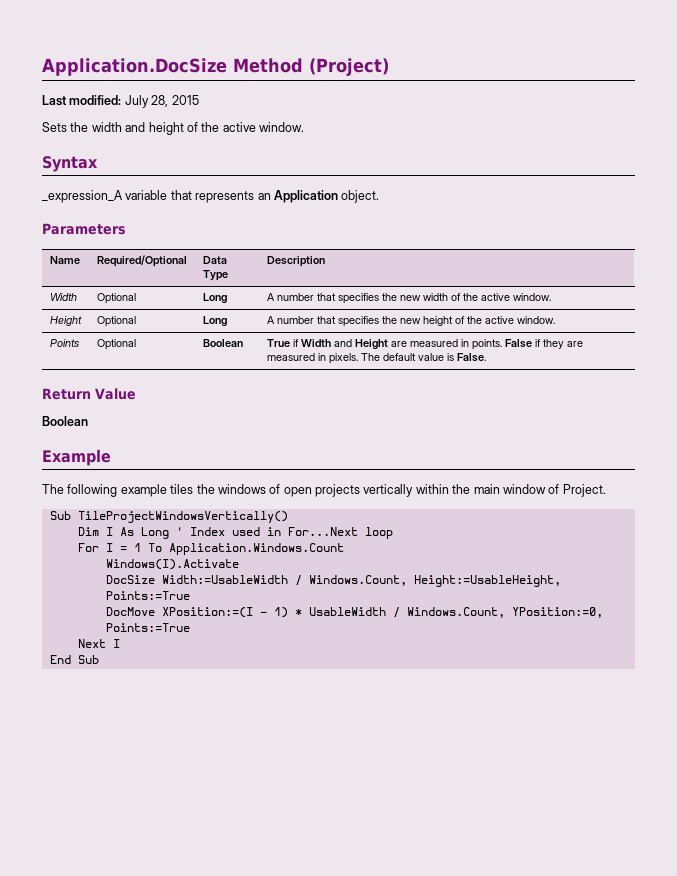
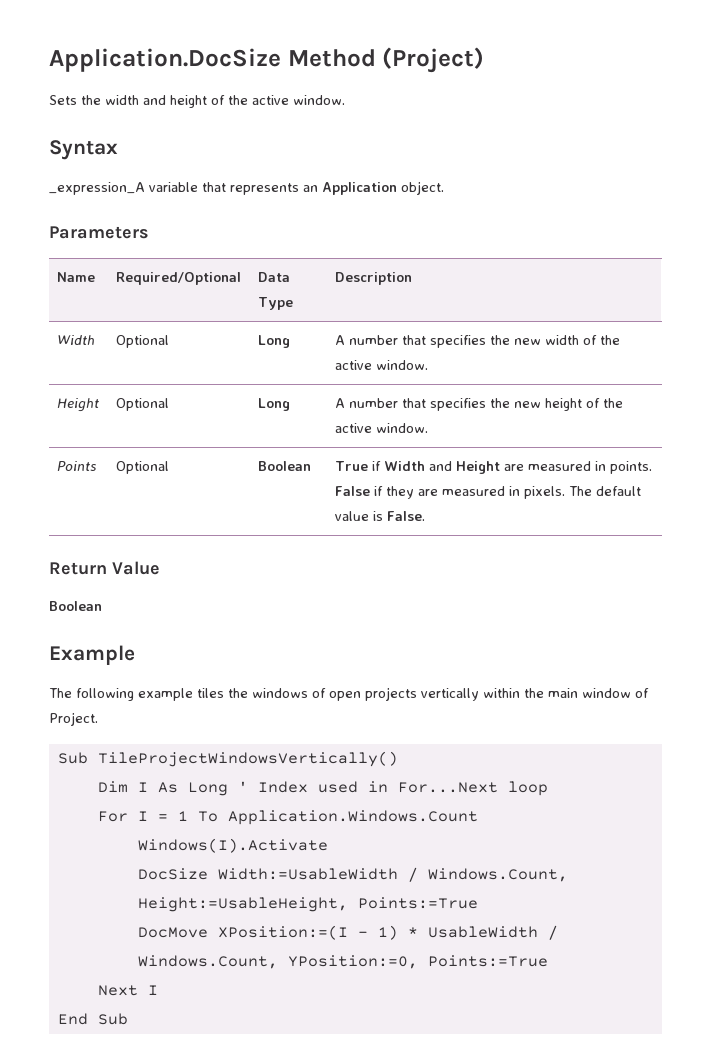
[42,95,199,108] // Last modified: July 28, 2015 -> (485, 60) none

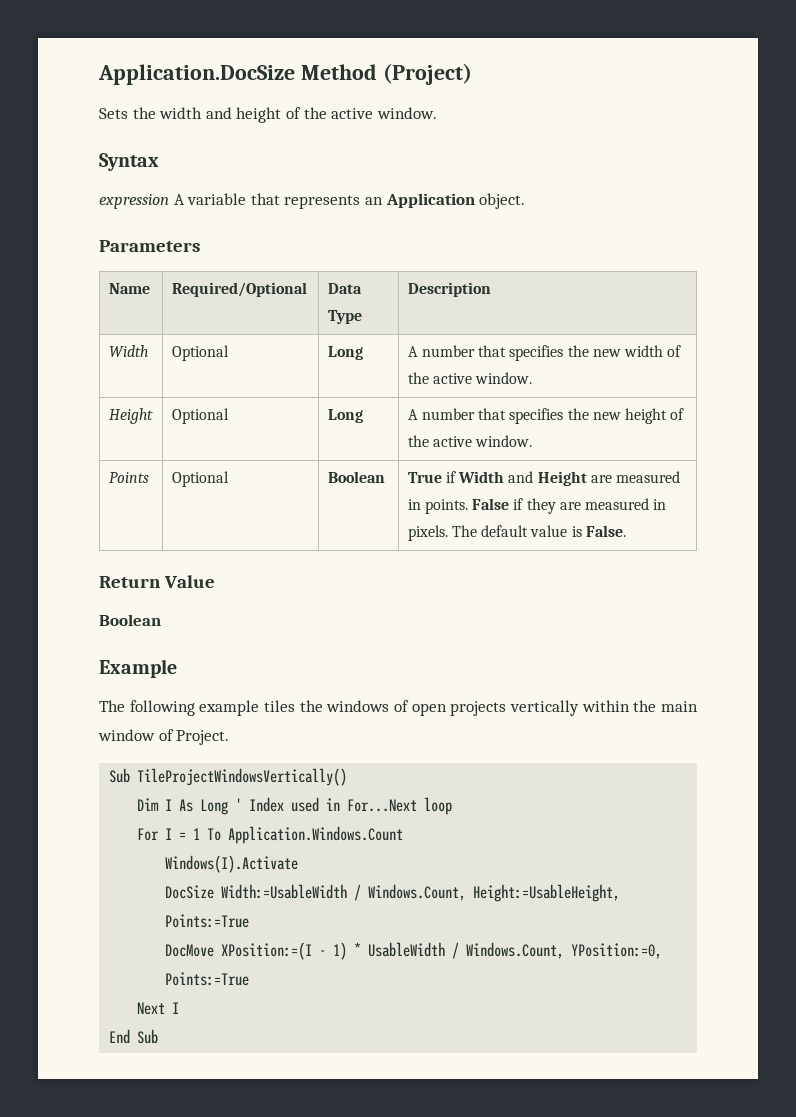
[49,182,145,195] _expression_A -> [99,194,185,209] expression A

